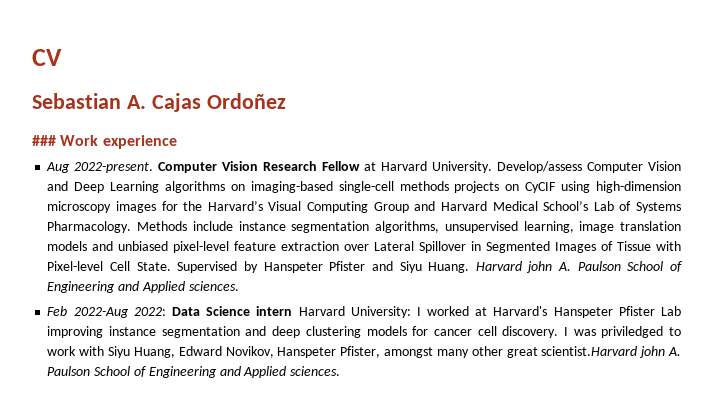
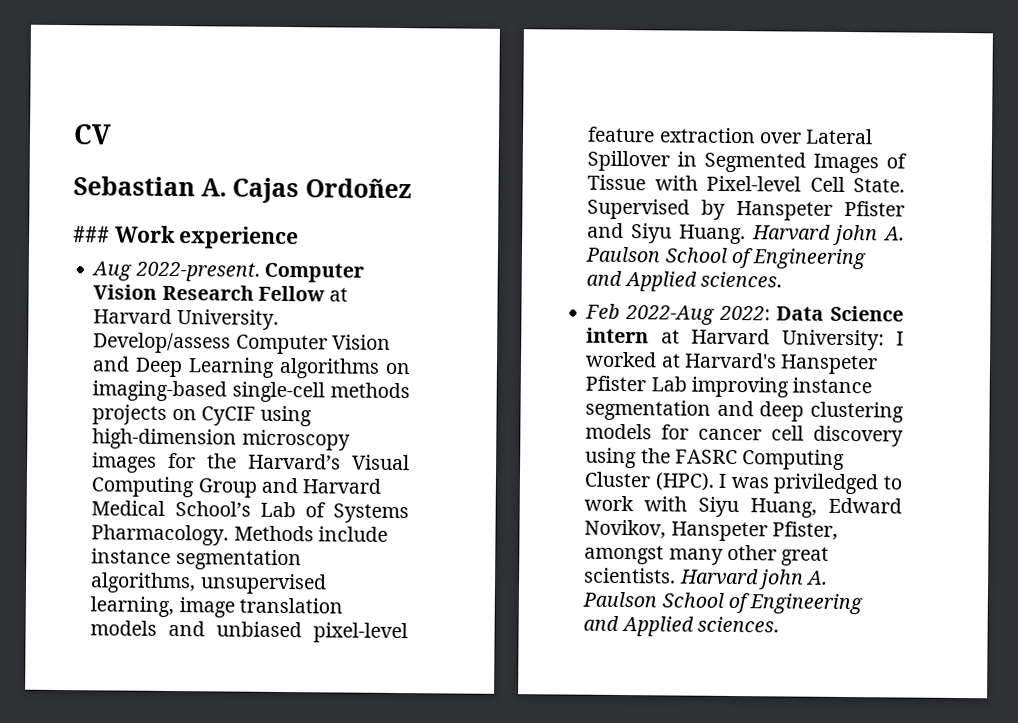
(293, 311) none -> [660,329,680,344] at
[502,326,559,338] discovery. -> [813,425,904,447] [585,447,846,470] [584,471,715,491] discovery using the FASRC Computing Cluster (HPC).
[541,346,638,356] scientist.Harvard -> [584,567,759,585] scientists. Harvard

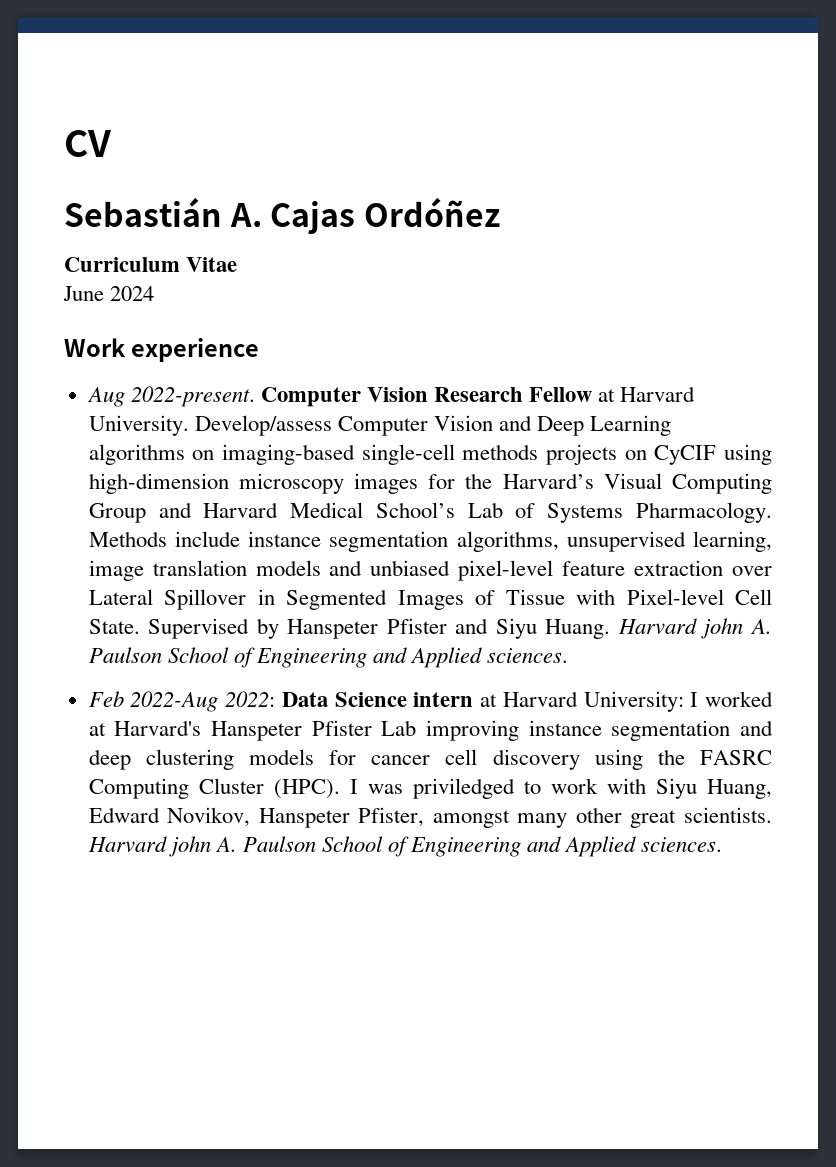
[73,176,195,197] Sebastian -> [64,197,222,227] Sebastián
[304,178,412,199] [73,226,110,243] Ordoñez // ### -> [363,197,500,227] [64,257,238,272] [63,286,155,301] Ordóñez // Curriculum Vitae // June 2024 //

